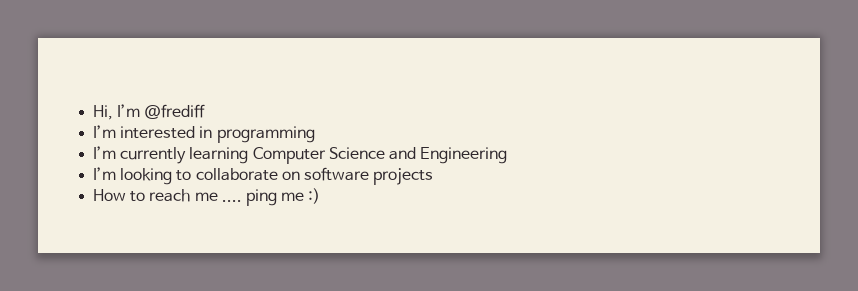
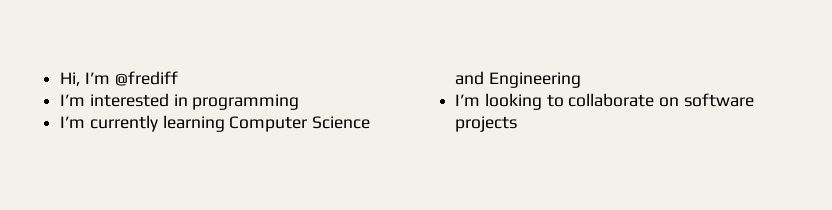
[93,188,321,206] // How to reach me .... ping me :) -> (518, 124) none

